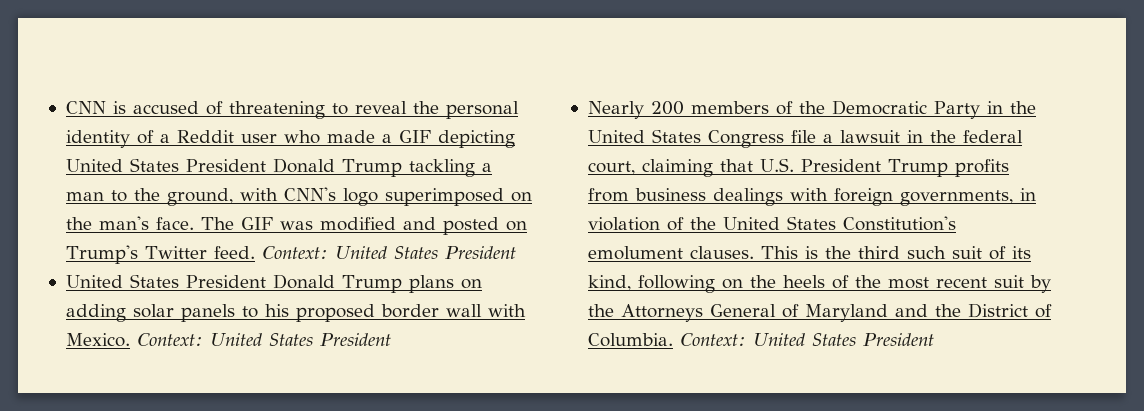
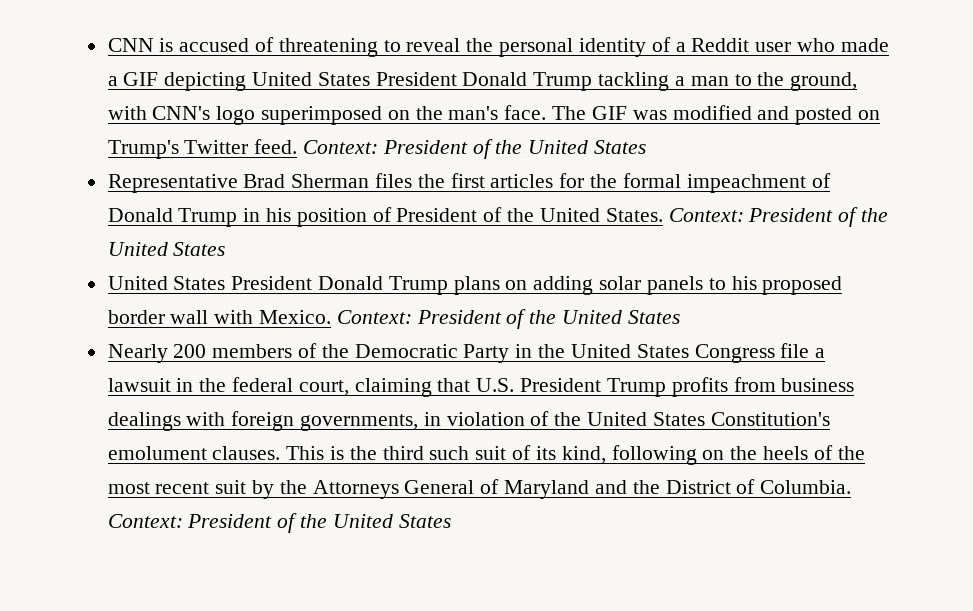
[334,246,516,260] United States President -> [382,139,647,159] [107,173,831,193] [107,207,888,227] [107,242,226,256] President of the United States // Representative Brad Sherman files the first articles for the formal impeachment of Donald Trump in his position of President of the United States. Context: President of the United States
[209,333,391,347] United States President -> [416,309,680,329] President of the United States
[752,333,934,347] United States President -> [187,513,451,533] President of the United States

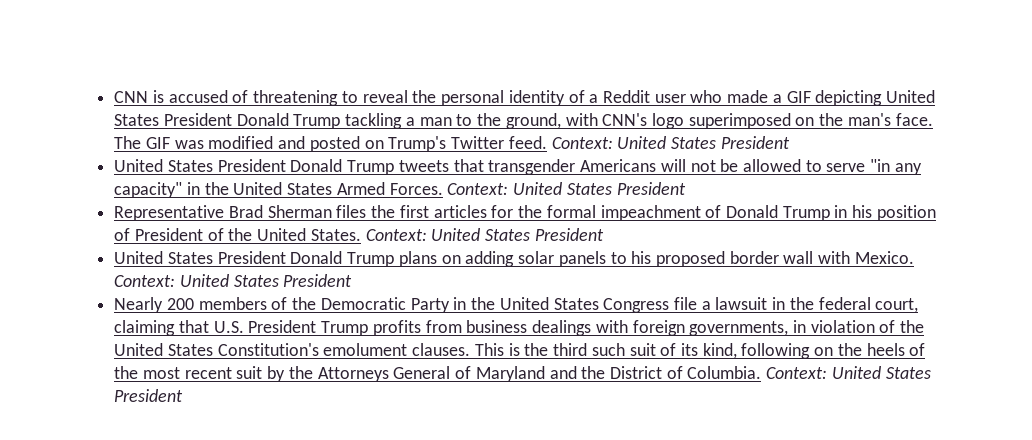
[382,139,647,159] President of the United States -> [617,136,790,149] [114,159,922,175] [114,182,686,198] United States President // United States President Donald Trump tweets that transgender Americans will not be allowed to serve "in any capacity" in the United States Armed Forces. Context: United States President
[748,207,888,227] [107,242,226,256] President of the United States -> [431,228,604,241] United States President
[416,309,680,329] President of the United States -> [179,274,353,287] United States President
[187,513,451,533] President of the United States -> [831,366,931,379] [114,389,184,402] United States President

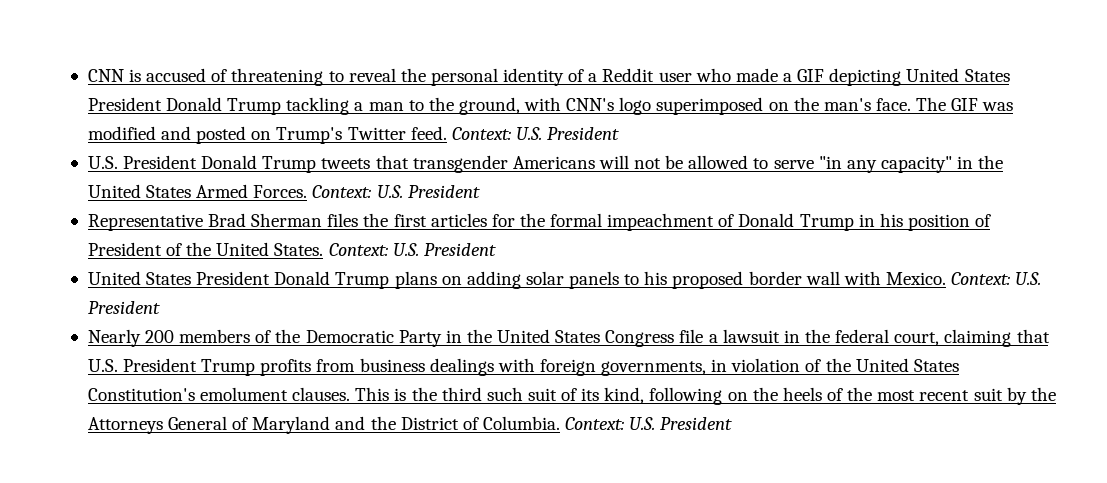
[617,136,790,149] [114,159,213,172] United States President // United States -> [515,127,620,140] [87,156,118,169] U.S. President // U.S.
[513,182,612,195] United States -> [376,185,403,198] U.S.
[431,228,531,241] United States -> [392,243,419,256] U.S.
[179,274,279,287] United States -> [1015,272,1042,285] U.S.
[831,366,931,379] United States -> [629,417,656,430] U.S.

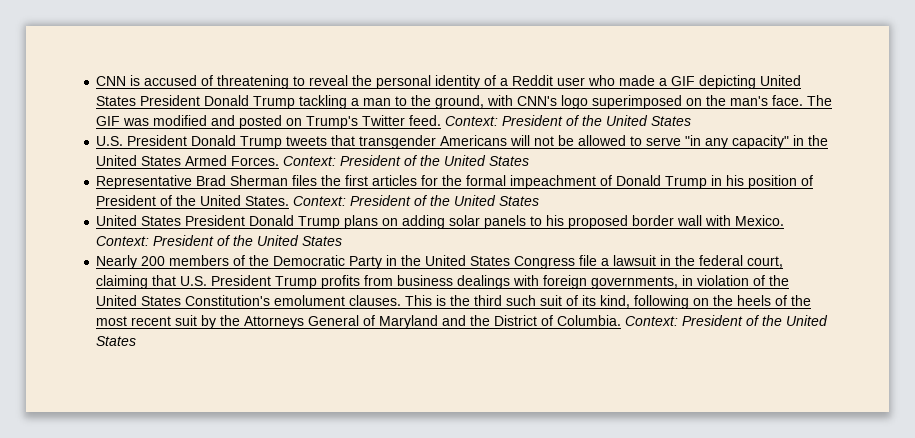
[515,127,620,140] U.S. President -> [502,115,692,126] President of the United States
[376,185,480,198] U.S. President -> [340,155,530,166] President of the United States
[392,243,496,256] U.S. President -> [350,195,540,206] President of the United States
[1015,272,1042,285] [87,301,160,314] U.S. President -> [153,235,343,246] President of the United States
[629,417,733,430] U.S. President -> [682,315,829,326] [96,336,137,346] President of the United States

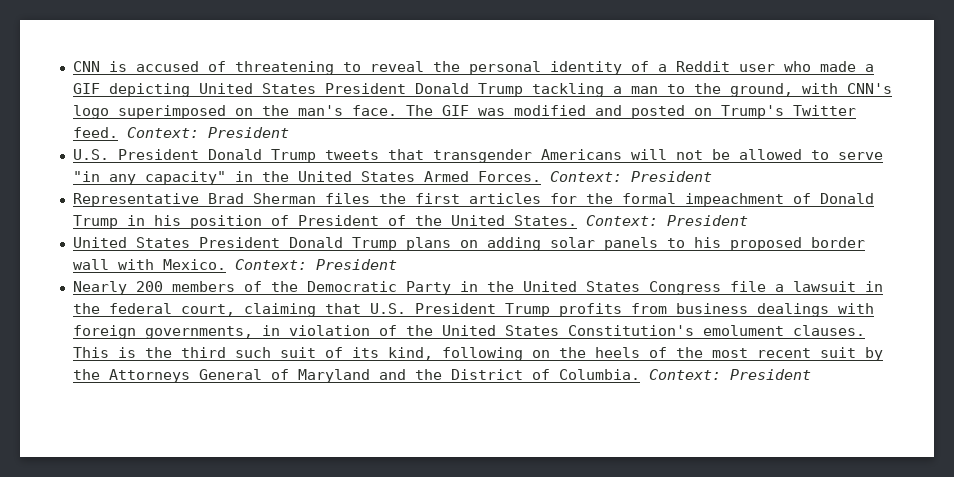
[566,115,692,126] of the United States -> (289, 132) none
[404,155,530,166] of the United States -> (712, 176) none
[414,195,540,206] of the United States -> (748, 220) none
[217,235,343,246] of the United States -> (397, 264) none
[746,315,829,326] [96,336,137,346] of the United States -> (811, 374) none

